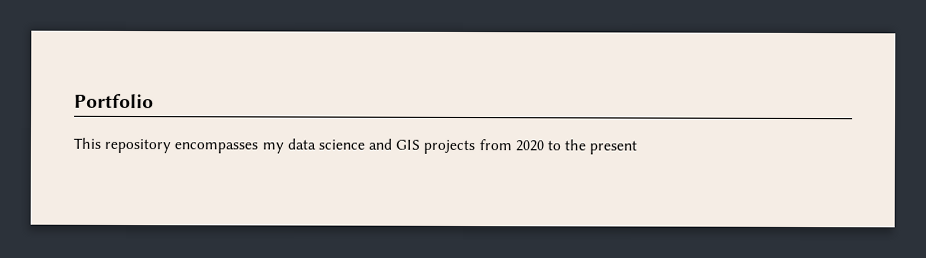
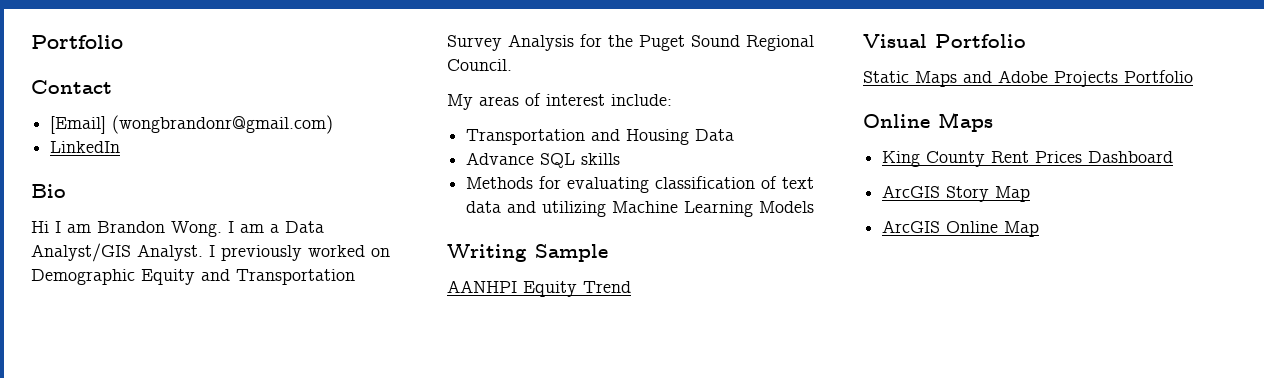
[74,93,154,109] [73,137,638,155] Portfolio // This repository encompasses my data science and GIS projects from 2020 to the present -> [31,35,123,49] [31,80,112,94] [50,115,334,134] [50,141,121,153] [31,184,66,198] [31,221,324,237] [31,243,390,262] [31,269,355,285] [447,34,814,51] [447,59,512,71] [447,93,672,110] [466,129,735,145] [466,152,621,168] [466,176,815,193] [466,201,815,217] [447,244,608,262] [447,280,631,297] [863,34,1026,48] [863,70,1193,87] [863,112,993,132] [882,151,1174,167] [882,185,1031,202] [882,220,1040,237] Portfolio // Contact // [Email] (wongbrandonr@gmail.com) // LinkedIn // Bio // Hi I am Brandon Wong. I am a Data Analyst/GIS Analyst. I previously worked on Demographic Equity and Transportation Survey Analysis for the Puget Sound Regional Council. // My areas of interest include: // Transportation and Housing Data // Advance SQL skills // Methods for evaluating classification of text data and utilizing Machine Learning Models // Writing Sample // AANHPI Equity Trend // Visual Portfolio // Static Maps and Adobe Projects Portfolio // Online Maps // King County Rent Prices Dashboard // ArcGIS Story Map // ArcGIS Online Map

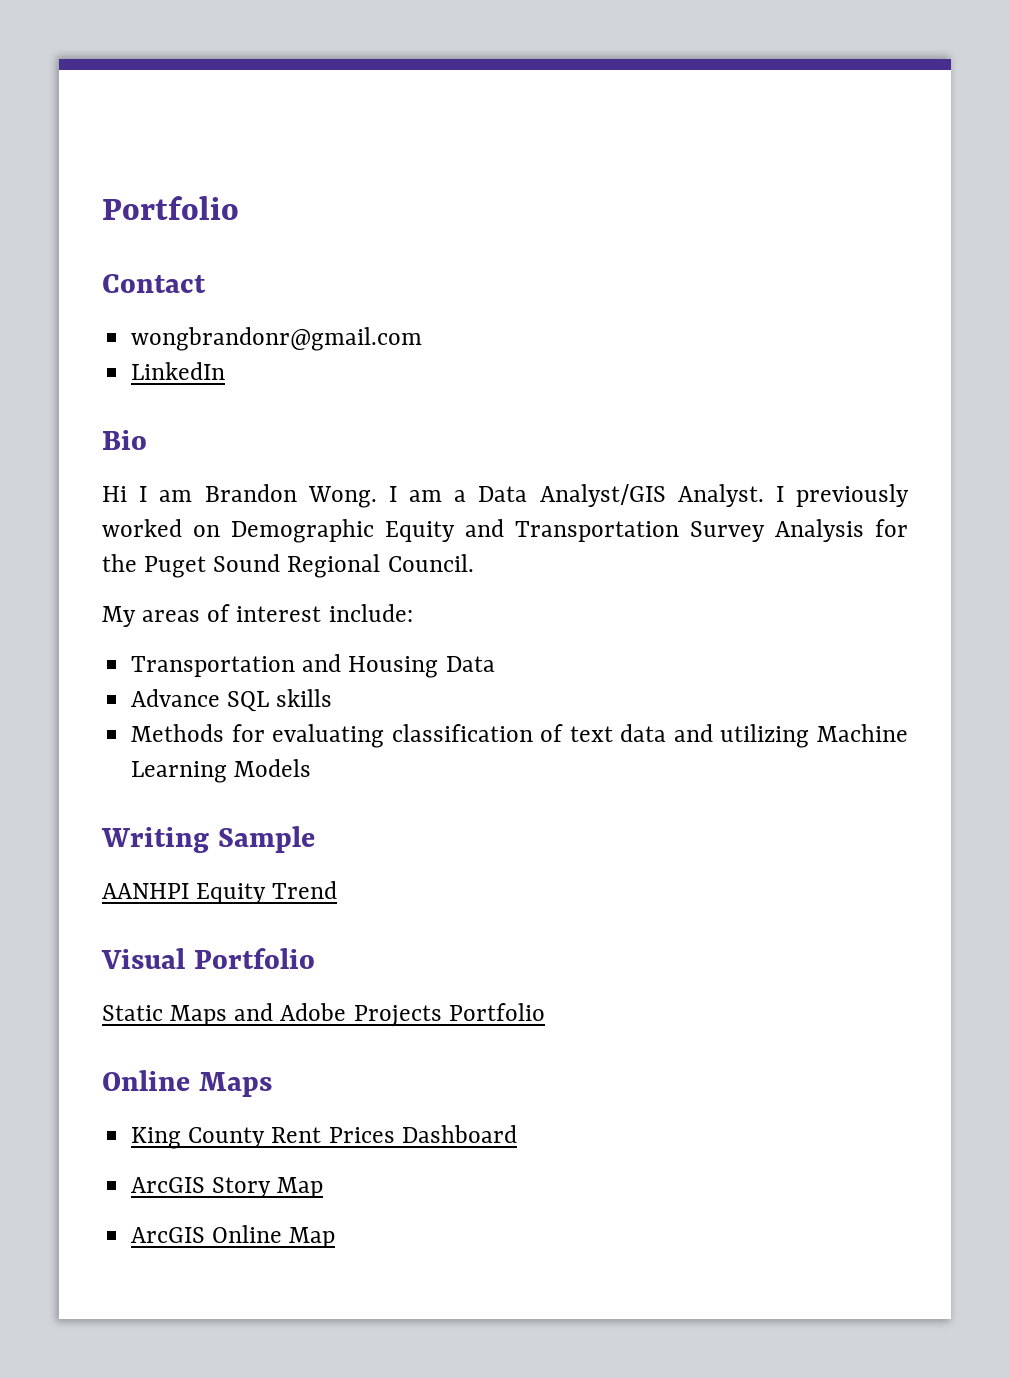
[50,115,334,134] [Email] (wongbrandonr@gmail.com) -> [131,327,423,351] wongbrandonr@gmail.com

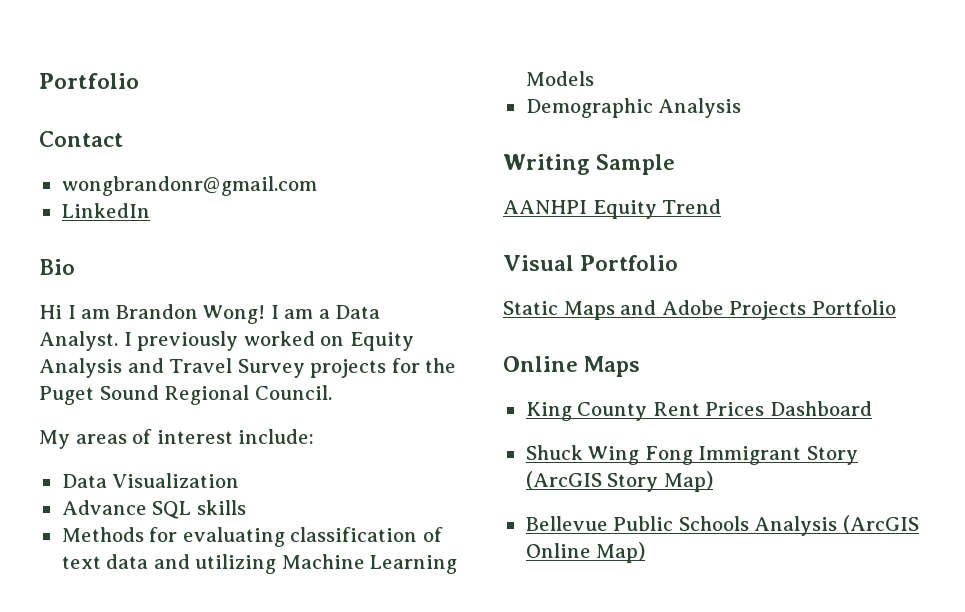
[307,486,377,508] Wong. -> [203,305,266,324] Wong!
[539,484,666,507] Analyst/GIS -> (381, 312) none
[231,519,864,543] Demographic Equity and Transportation Survey Analysis -> [349,332,414,351] [39,358,387,378] Equity Analysis and Travel Survey projects
[131,654,495,678] Transportation and Housing Data -> [61,473,240,488] Data Visualization
(312, 768) none -> [525,98,742,118] // Demographic Analysis
[131,1177,324,1198] [131,1225,336,1248] ArcGIS Story Map // ArcGIS Online Map -> [525,445,858,465] [525,471,713,492] [525,515,919,536] [525,542,646,563] Shuck Wing Fong Immigrant Story (ArcGIS Story Map) // Bellevue Public Schools Analysis (ArcGIS Online Map)

